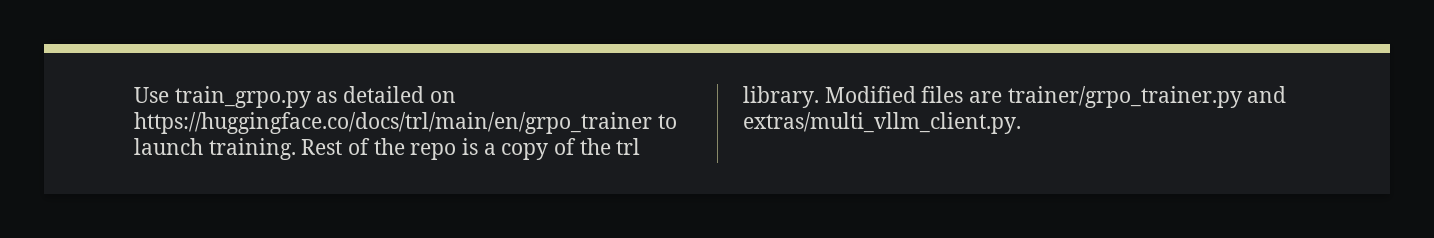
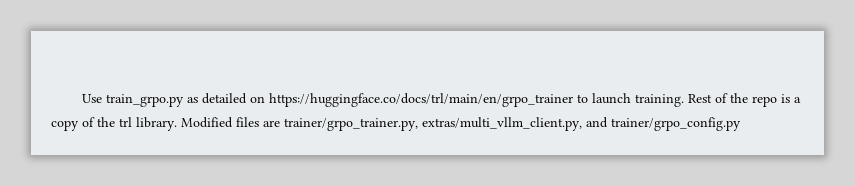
[1007,86,1287,108] [743,112,1021,134] trainer/grpo_trainer.py and extras/multi_vllm_client.py. -> [284,117,741,131] trainer/grpo_trainer.py, extras/multi_vllm_client.py, and trainer/grpo_config.py

